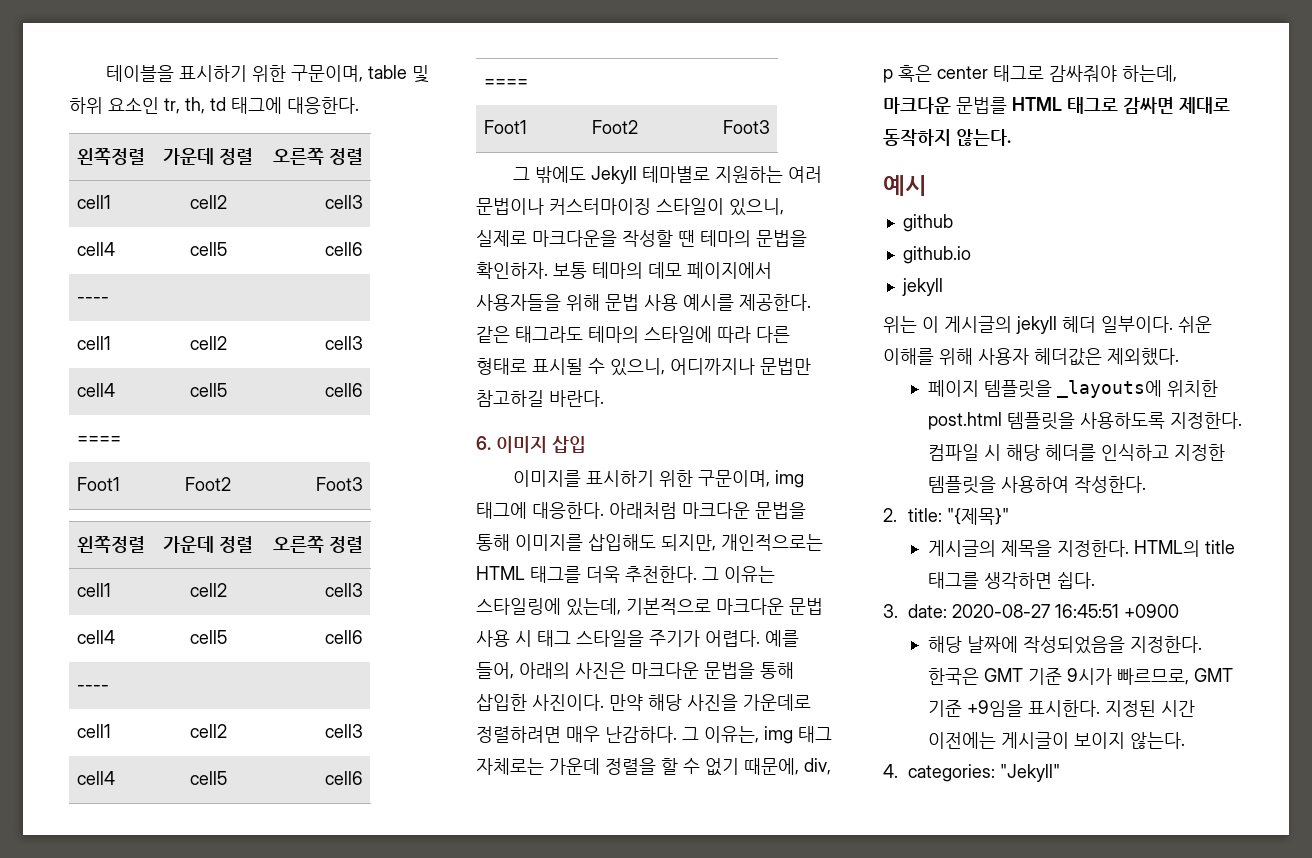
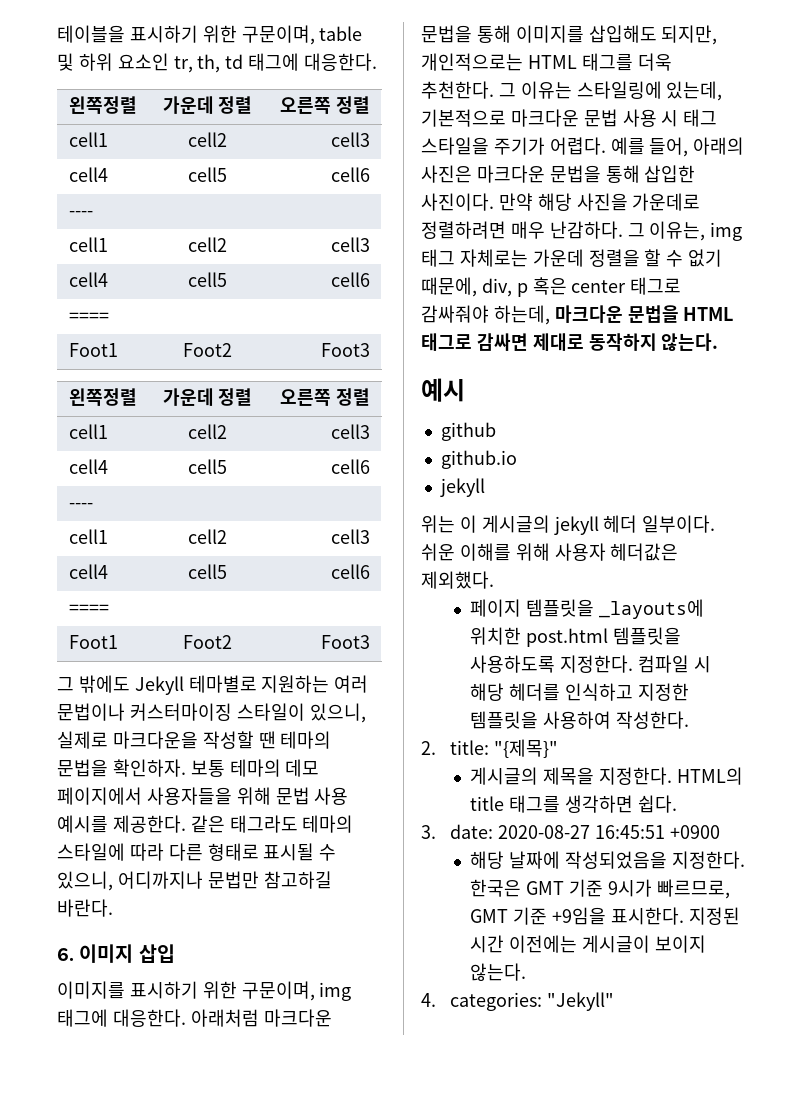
[956,97,1007,114] 문법를 -> [627,305,679,323] 문법을

